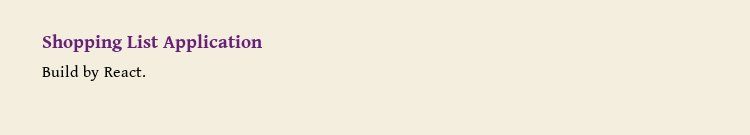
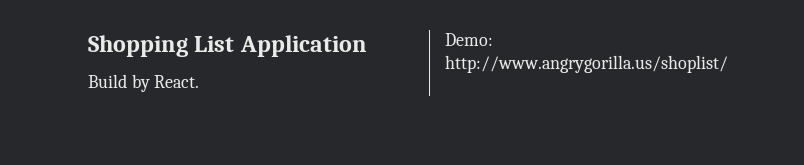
(146, 72) none -> [445,33,493,46] [445,55,728,73] // Demo: http://www.angrygorilla.us/shoplist/

